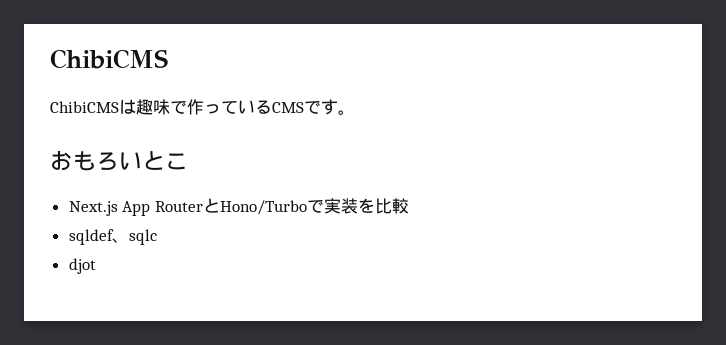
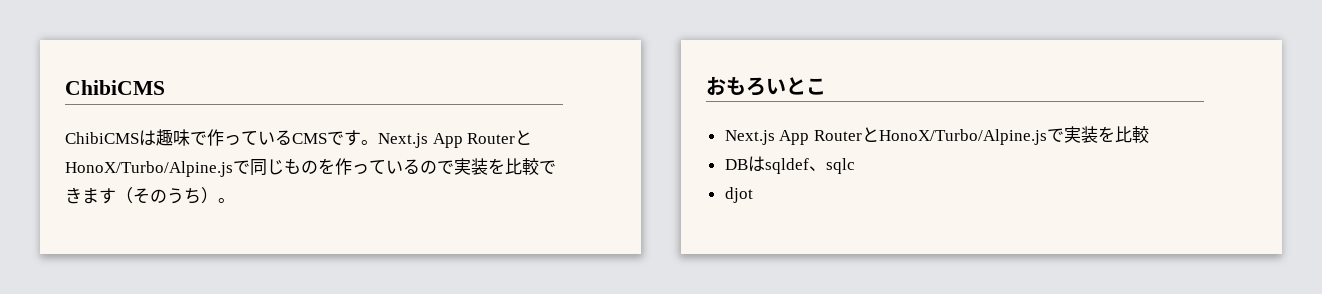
(355, 112) none -> [378,130,533,148] [65,158,556,177] [65,187,235,204] Next.js App RouterとHonoX/Turbo/Alpine.jsで同じものを作っているので実装を比較できます（そのうち）。
[219,200,307,215] Hono/Turbo -> [878,129,1047,145] HonoX/Turbo/Alpine.js
(409, 206) none -> [724,156,765,172] DBは

